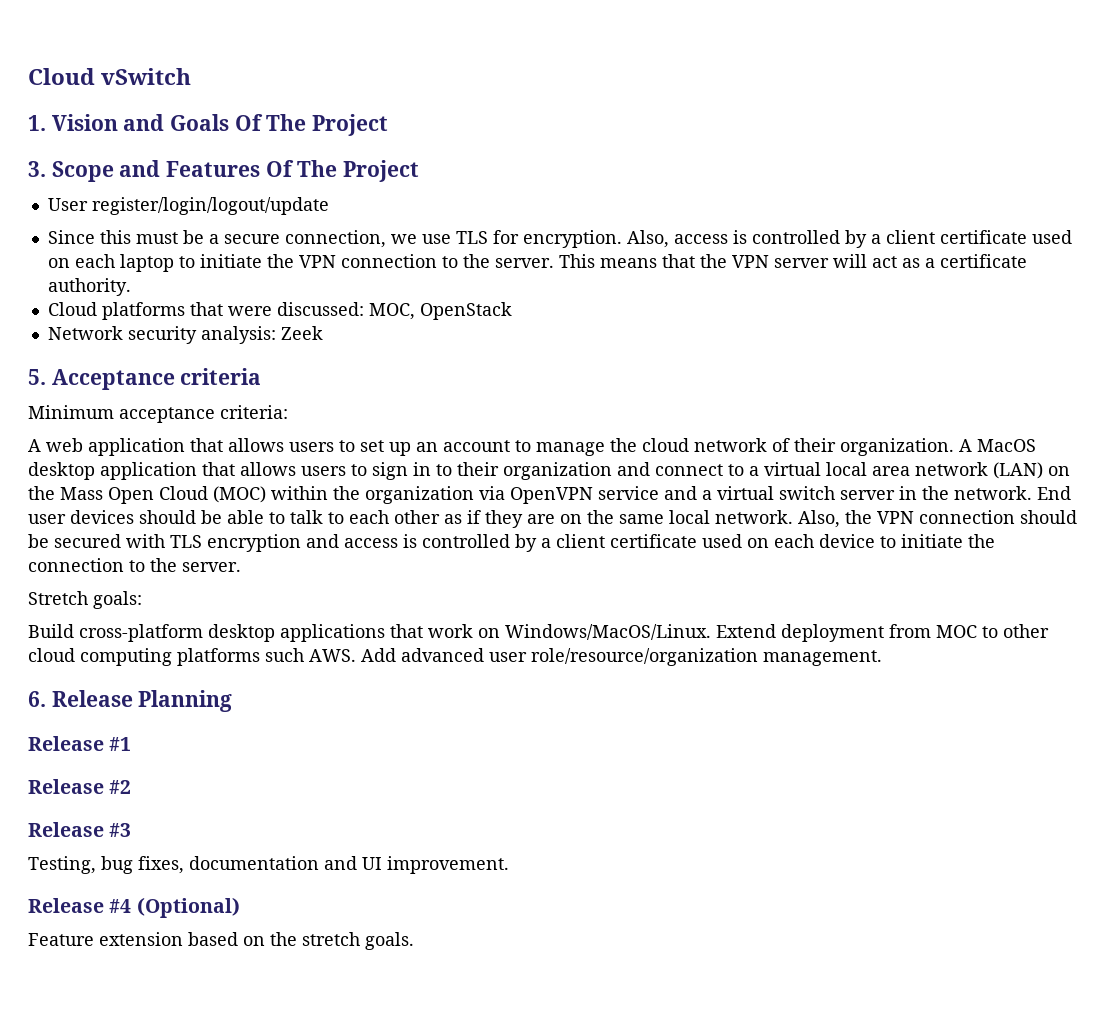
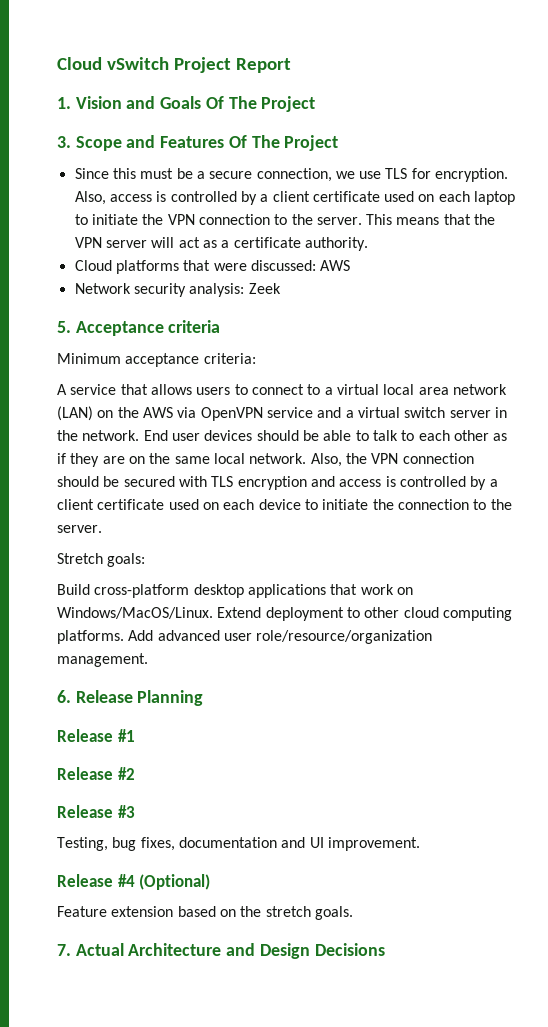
(192, 76) none -> [173,57,291,73] Project Report
[47,197,329,215] // User register/login/logout/update -> (339, 143) none
[368,302,512,320] MOC, OpenStack -> [320,260,351,271] AWS
[46,438,1036,456] [28,462,650,480] web application that allows users to set up an account to manage the cloud network of their organization. A MacOS desktop application that allows users to sign in to their organization and -> [70,384,248,395] service that allows users to
[60,486,474,504] Mass Open Cloud (MOC) within the organization -> [142,407,173,418] AWS
[889,624,977,638] from MOC -> (344, 614) none
[177,648,356,666] platforms such AWS. -> [57,630,124,644] platforms.
(414, 941) none -> [57,943,385,959] // 7. Actual Architecture and Design Decisions

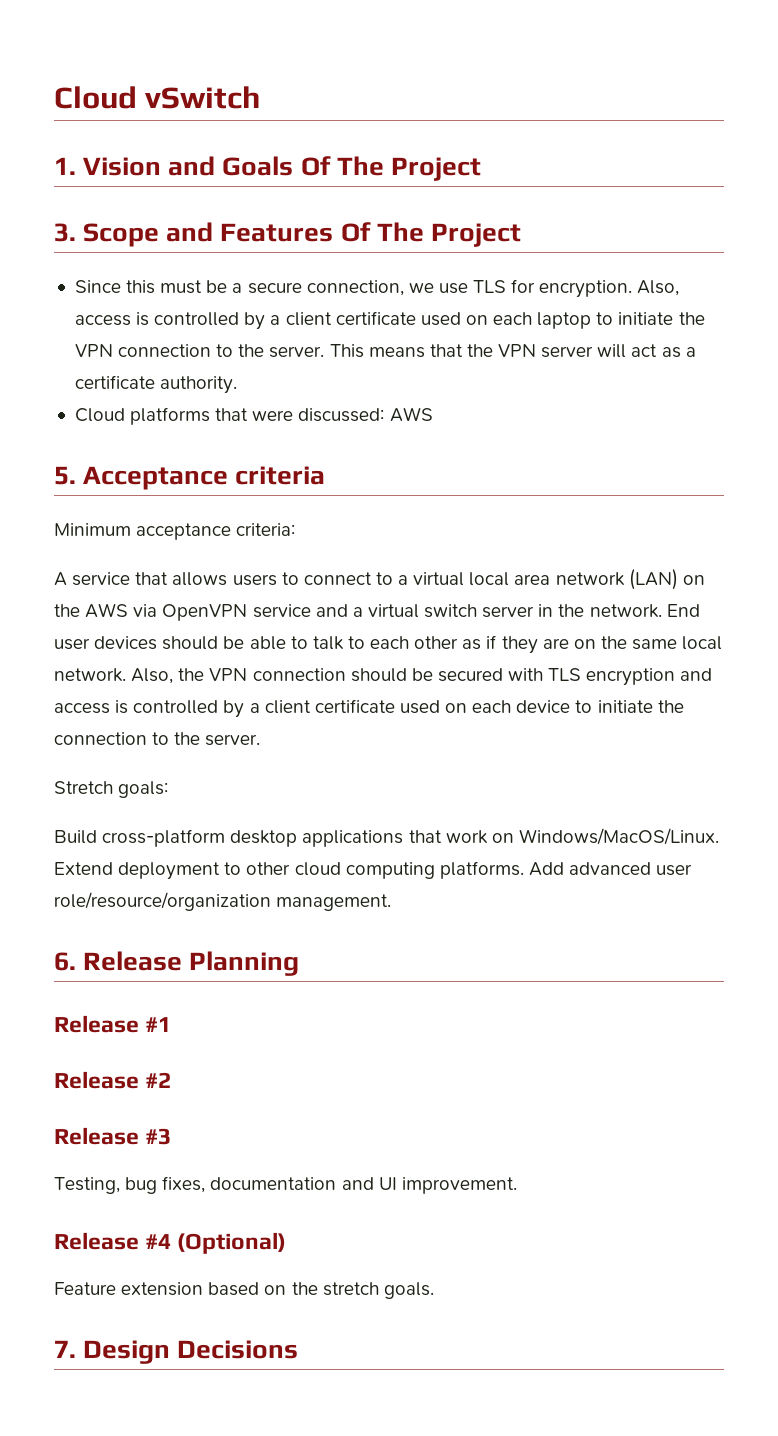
[173,57,291,73] Project Report -> (261, 97) none
[74,283,281,297] // Network security analysis: Zeek -> (433, 414) none
[75,943,256,956] Actual Architecture and -> (76, 1349) none

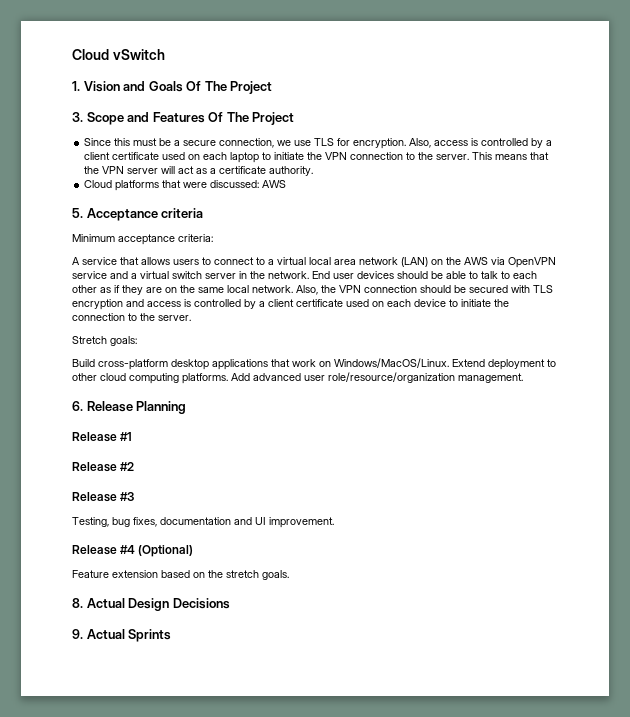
[54,1340,76,1358] 7. -> [72,598,125,608] 8. Actual
(299, 1349) none -> [72,629,172,642] // 9. Actual Sprints

